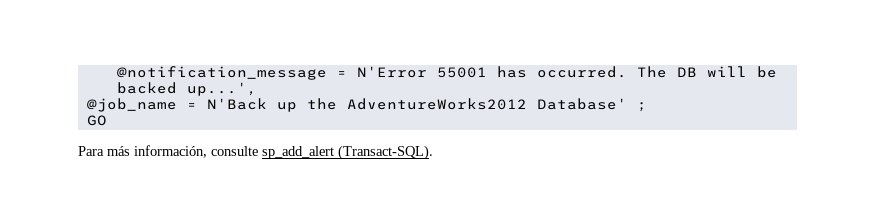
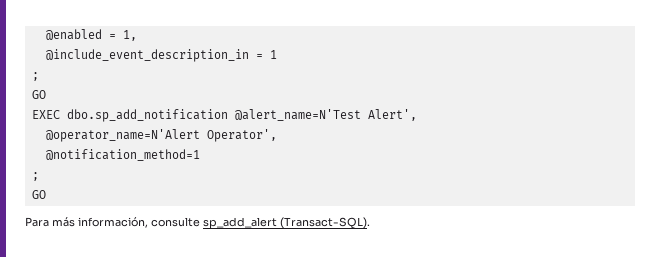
[116,66,777,80] [116,82,257,96] [86,98,627,112] @notification_message = N'Error 55001 has occurred. The DB will be backed up...', // @job_name = N'Back up the AdventureWorks2012 Database' -> [45,29,137,41] [45,49,277,62] [31,72,39,81] [31,90,46,99] [31,109,417,122] [45,129,277,142] [45,149,200,161] @enabled = 1, // @include_event_description_in = 1 // ; // GO // EXEC dbo.sp_add_notification @alert_name=N'Test Alert', // @operator_name=N'Alert Operator', // @notification_method=1 //

